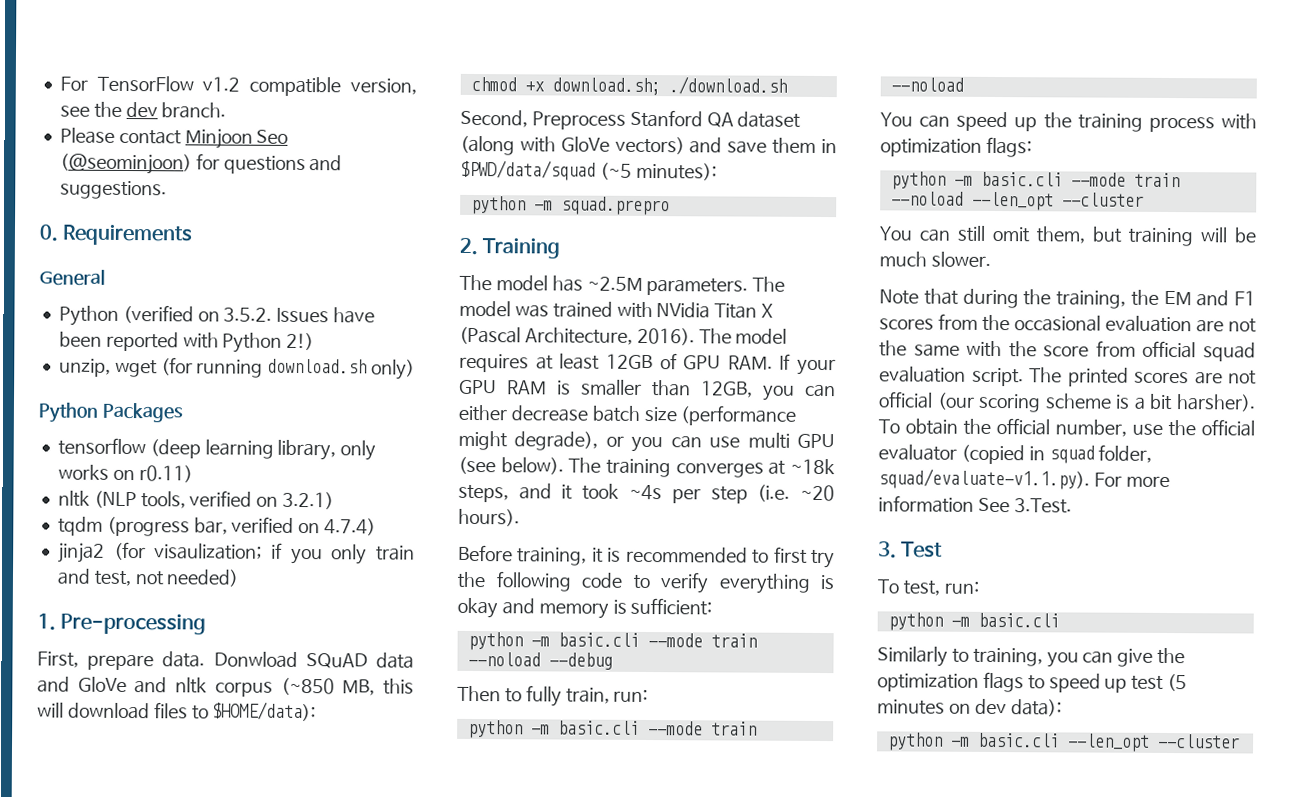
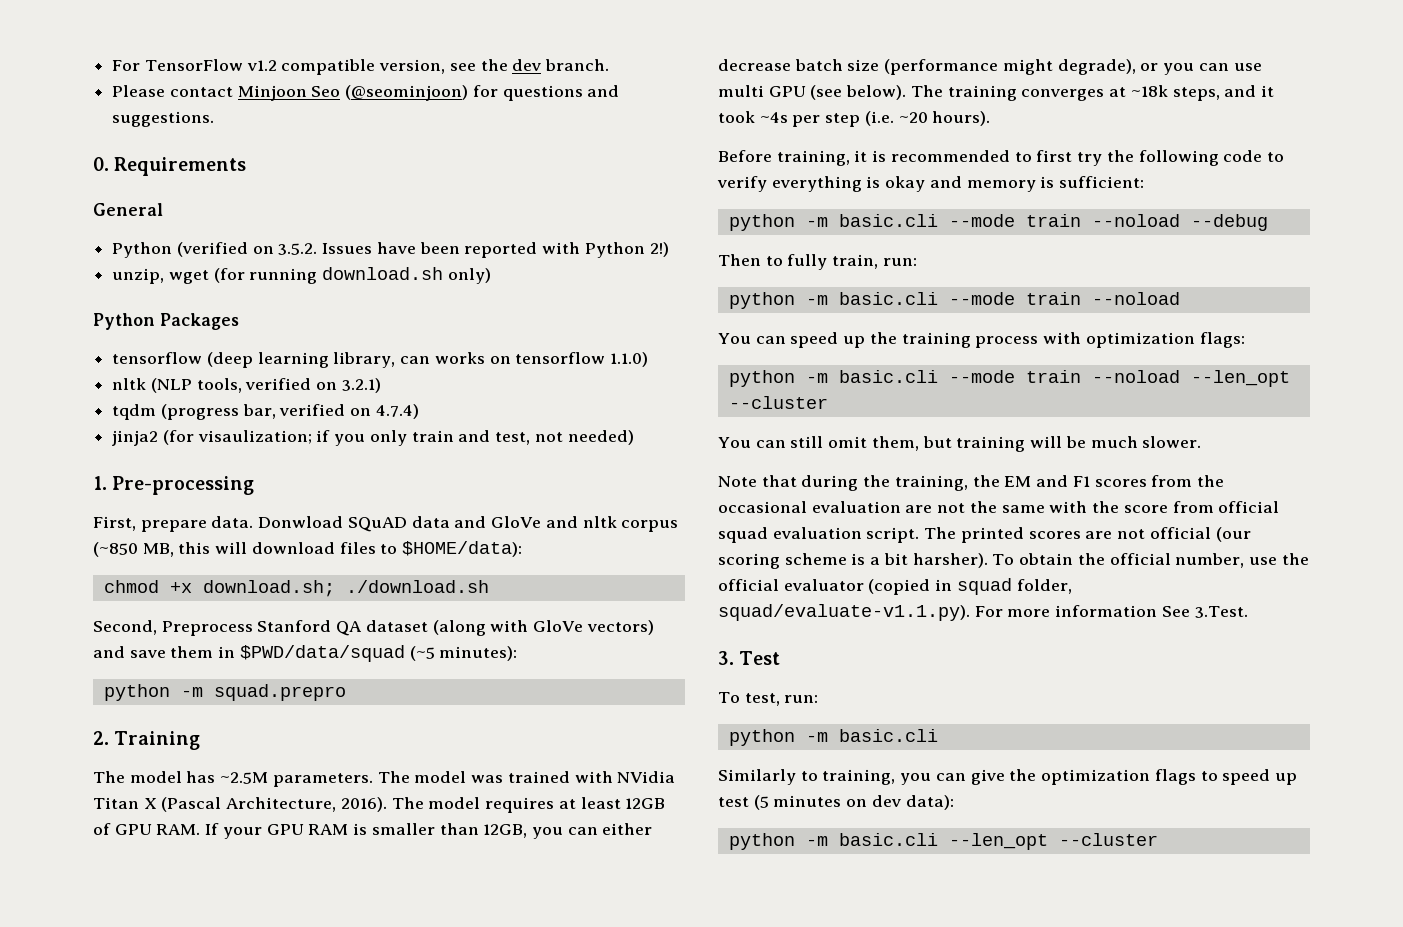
[340,440,377,461] only -> [400,356,431,364] can
[138,465,193,483] r0.11) -> [515,352,649,367] tensorflow 1.1.0)

